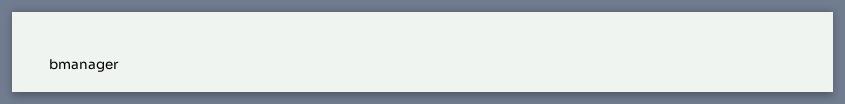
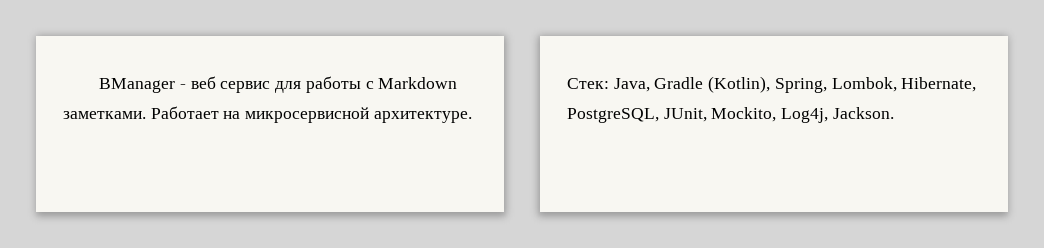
[49,59,119,72] bmanager -> [99,76,458,93] [63,106,472,123] [567,76,977,93] [567,107,894,123] BManager - веб сервис для работы с Markdown заметками. Работает на микросервисной архитектуре. Стек: Java, Gradle (Kotlin), Spring, Lombok, Hibernate, PostgreSQL, JUnit, Mockito, Log4j, Jackson.

